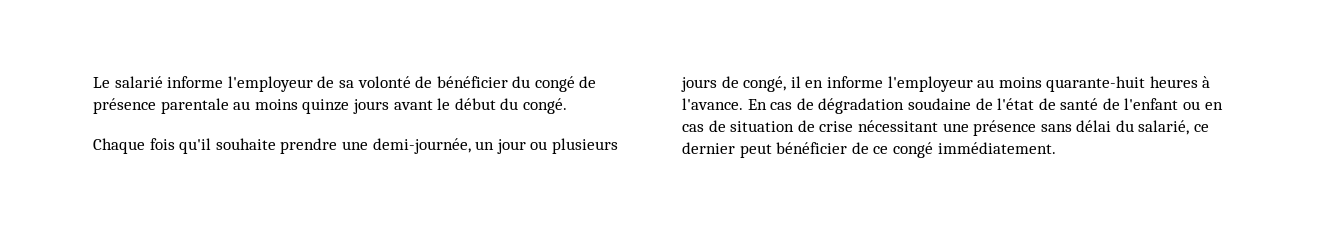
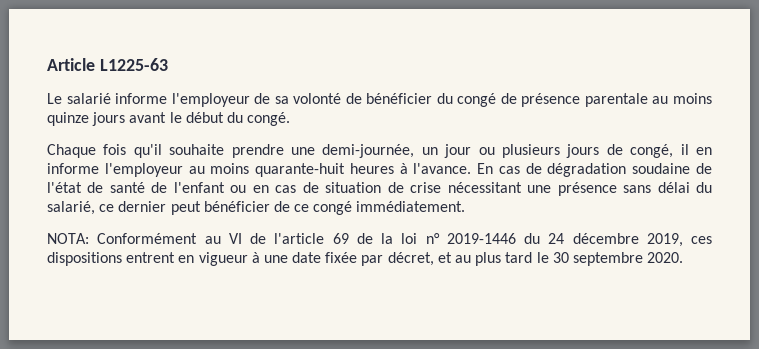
(93, 82) none -> [47,58,168,71] Article L1225-63 //
(1056, 148) none -> [47,233,712,247] [47,252,684,266] // NOTA: Conformément au VI de l'article 69 de la loi n° 2019-1446 du 24 décembre 2019, ces dispositions entrent en vigueur à une date fixée par décret, et au plus tard le 30 septembre 2020.

